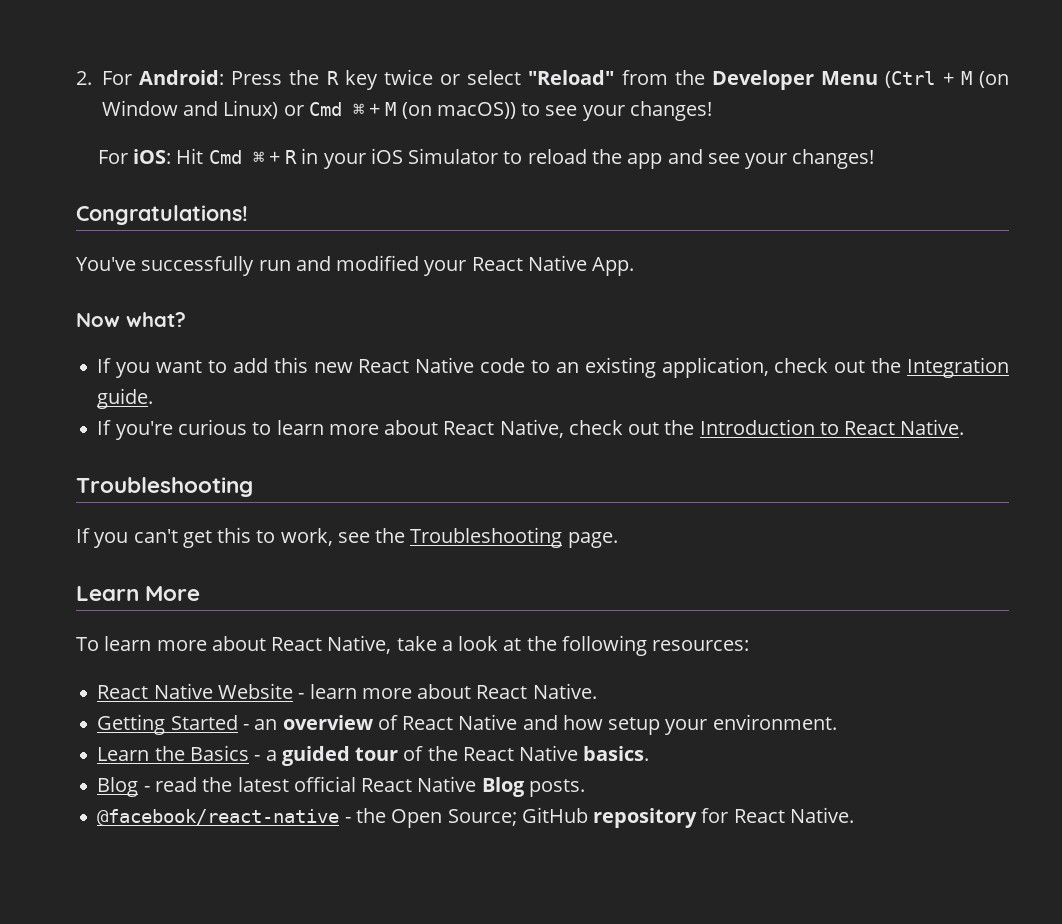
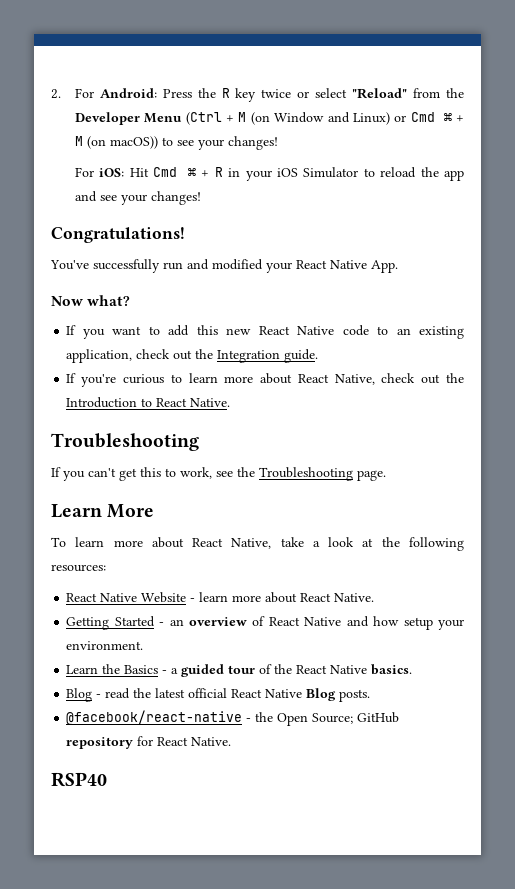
(854, 815) none -> [51,772,107,787] // RSP40

